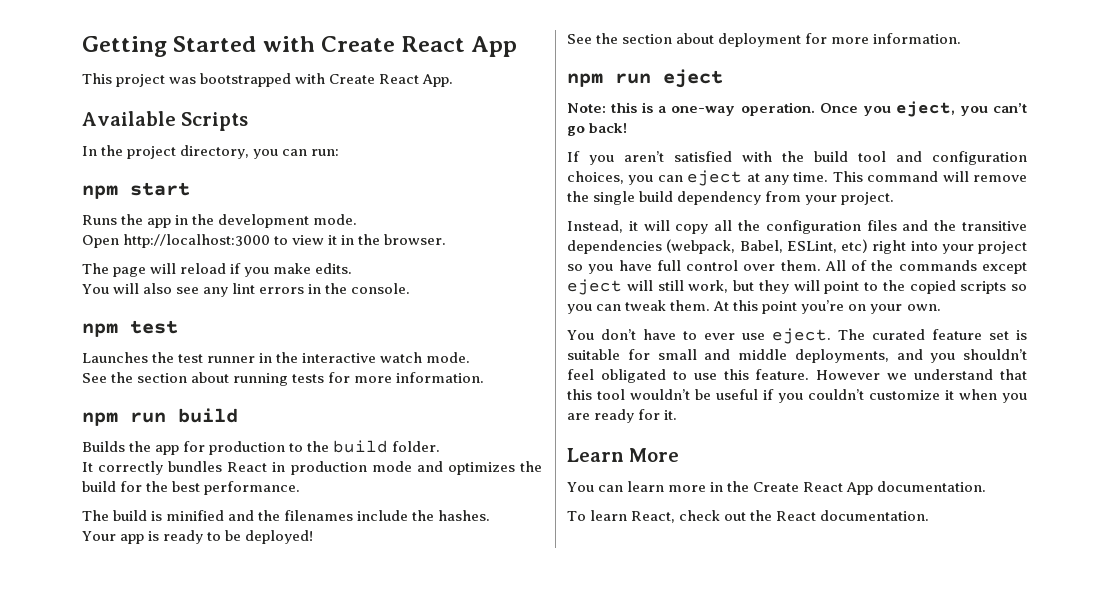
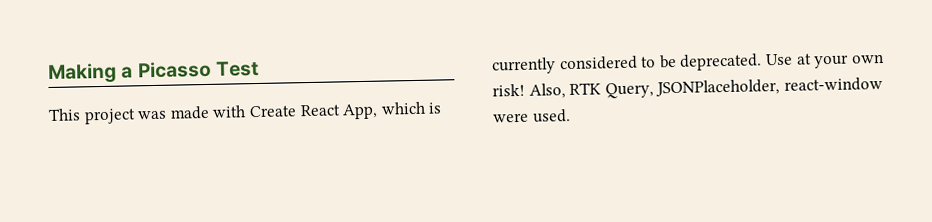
[82,36,517,57] Getting Started with Create React App -> [48,60,259,85] Making a Picasso Test
[200,73,454,87] [82,111,249,131] [82,145,340,159] [82,182,190,199] [82,214,358,228] [82,234,447,248] [82,263,353,277] [82,283,411,297] [82,320,178,337] [82,352,471,363] [82,372,485,386] [82,408,238,426] [82,440,441,455] [82,461,542,475] [82,481,301,495] [82,510,491,521] [82,530,314,544] [567,33,962,47] [567,69,723,88] [567,101,1027,117] [567,123,628,136] [567,151,1027,165] [567,170,1027,186] [567,191,895,205] [567,220,1027,234] [567,239,1027,254] [567,260,1027,274] [567,279,1027,295] [567,300,941,314] [567,328,1027,344] [567,349,1027,363] [567,369,1027,383] [567,389,1027,403] [567,409,678,423] [567,448,680,462] [567,481,987,495] [567,510,930,523] bootstrapped with Create React App. // Available Scripts // In the project directory, you can run: // npm start // Runs the app in the development mode. // Open http://localhost:3000 to view it in the browser. // The page will reload if you make edits. // You will also see any lint errors in the console. // npm test // Launches the test runner in the interactive watch mode. // See the section about running tests for more information. // npm run build // Builds the app for production to the build folder. // It correctly bundles React in production mode and optimizes the build for the best performance. // The build is minified and the filenames include the hashes. // Your app is ready to be deployed! // See the section about deployment for more information. // npm run eject // Note: this is a one-way operation. Once you eject, you can’t go back! // If you aren’t satisfied with the build tool and configuration choices, you can eject at any time. This command will remove the single build dependency from your project. // Instead, it will copy all the configuration files and the transitive dependencies (webpack, Babel, ESLint, etc) right into your project so you have full control over them. All of the commands except eject will still work, but they will point to the copied scripts so you can tweak them. At this point you’re on your own. // You don’t have to ever use eject. The curated feature set is suitable for small and middle deployments, and you shouldn’t feel obligated to use this feature. However we understand that this tool wouldn’t be useful if you couldn’t customize it when you are ready for it. // Learn More // You can learn more in the Create React App documentation. // To learn React, check out the React documentation. -> [169,101,443,120] [491,53,884,75] [492,76,883,99] [493,109,571,123] made with Create React App, which is currently considered to be deprecated. Use at your own risk! Also, RTK Query, JSONPlaceholder, react-window were used.

